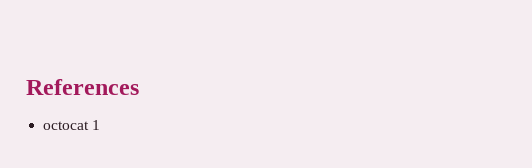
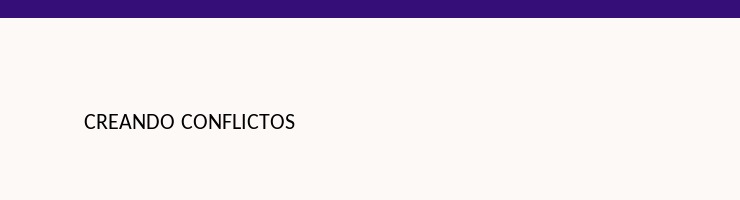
[26,79,139,95] [43,120,101,130] References // octocat 1 -> [84,114,295,129] CREANDO CONFLICTOS

